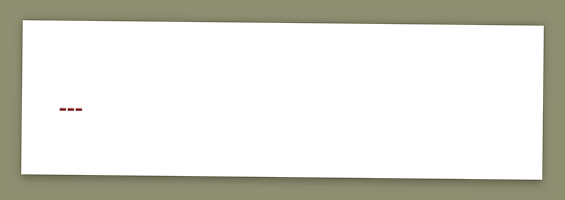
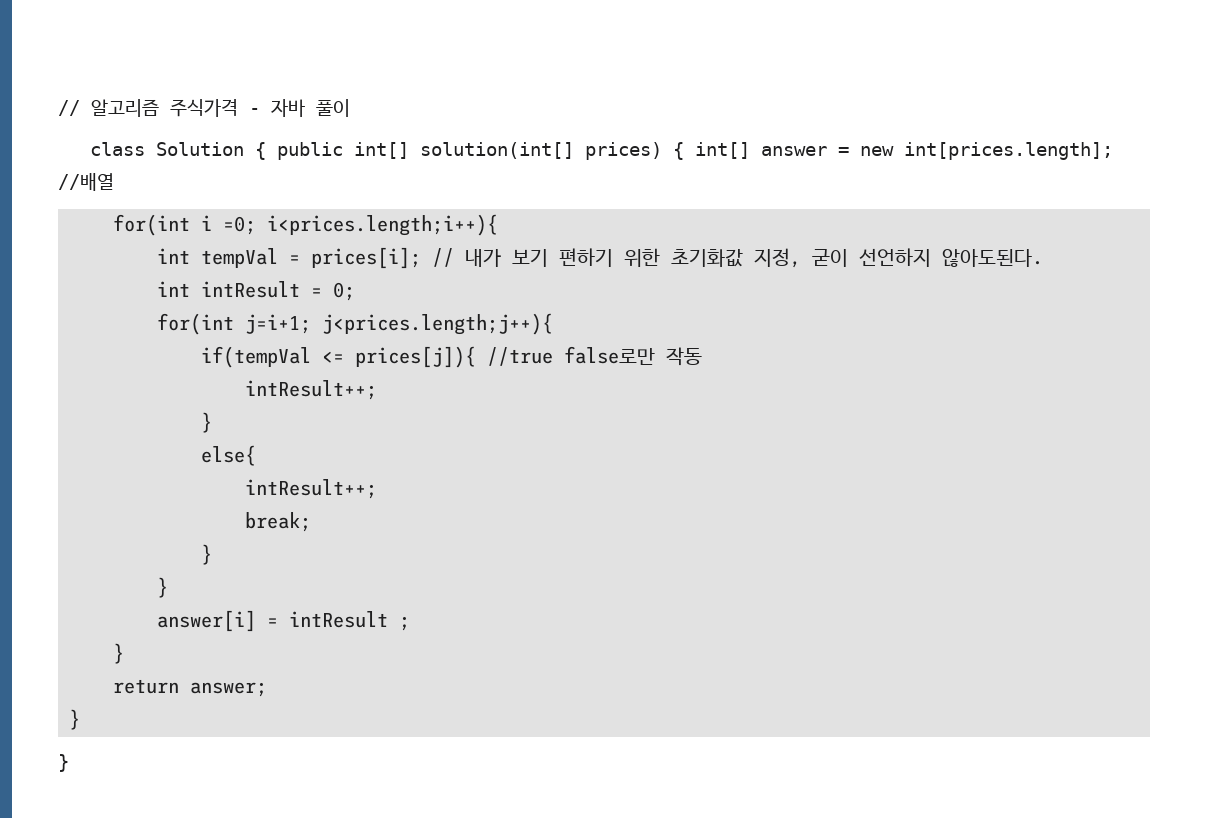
[58,107,83,117] --- -> [58,99,350,117] [89,142,1113,160] [58,173,114,191] [113,214,499,236] [157,247,1044,269] [157,281,356,301] [157,313,554,335] [201,346,703,368] [245,380,378,400] [201,412,213,433] [201,445,257,466] [245,479,378,499] [245,512,312,532] [201,544,213,565] [157,577,169,598] [157,610,411,632] [113,643,125,664] [113,679,268,697] [69,709,81,730] [58,754,69,772] // 알고리즘 주식가격 - 자바 풀이 // class Solution { public int[] solution(int[] prices) { int[] answer = new int[prices.length]; //배열 // for(int i =0; i<prices.length;i++){ // int tempVal = prices[i]; // 내가 보기 편하기 위한 초기화값 지정, 굳이 선언하지 않아도된다. // int intResult = 0; // for(int j=i+1; j<prices.length;j++){ // if(tempVal <= prices[j]){ //true false로만 작동 // intResult++; // } // else{ // intResult++; // break; // } // } // answer[i] = intResult ; // } // return answer; // } // }

